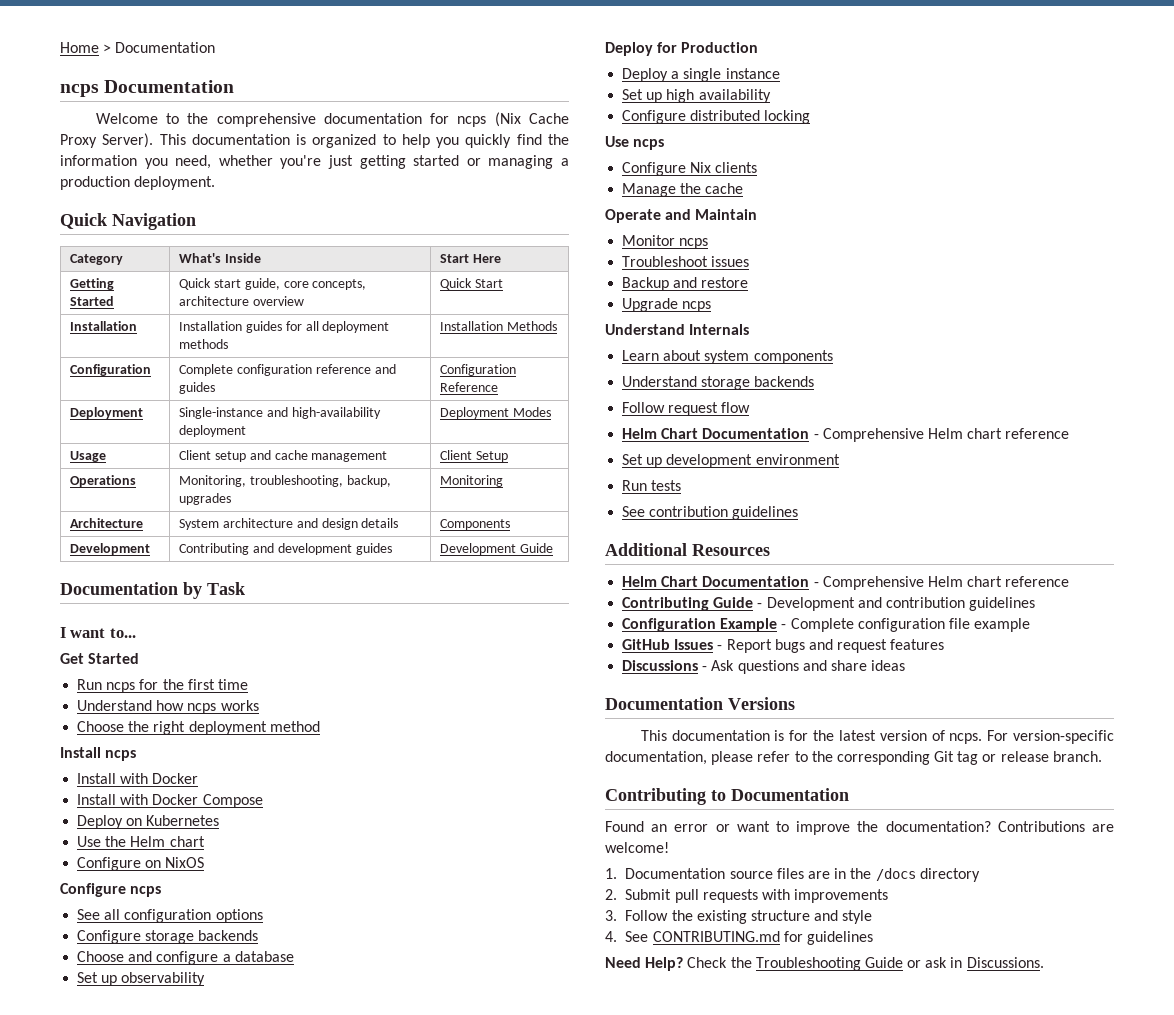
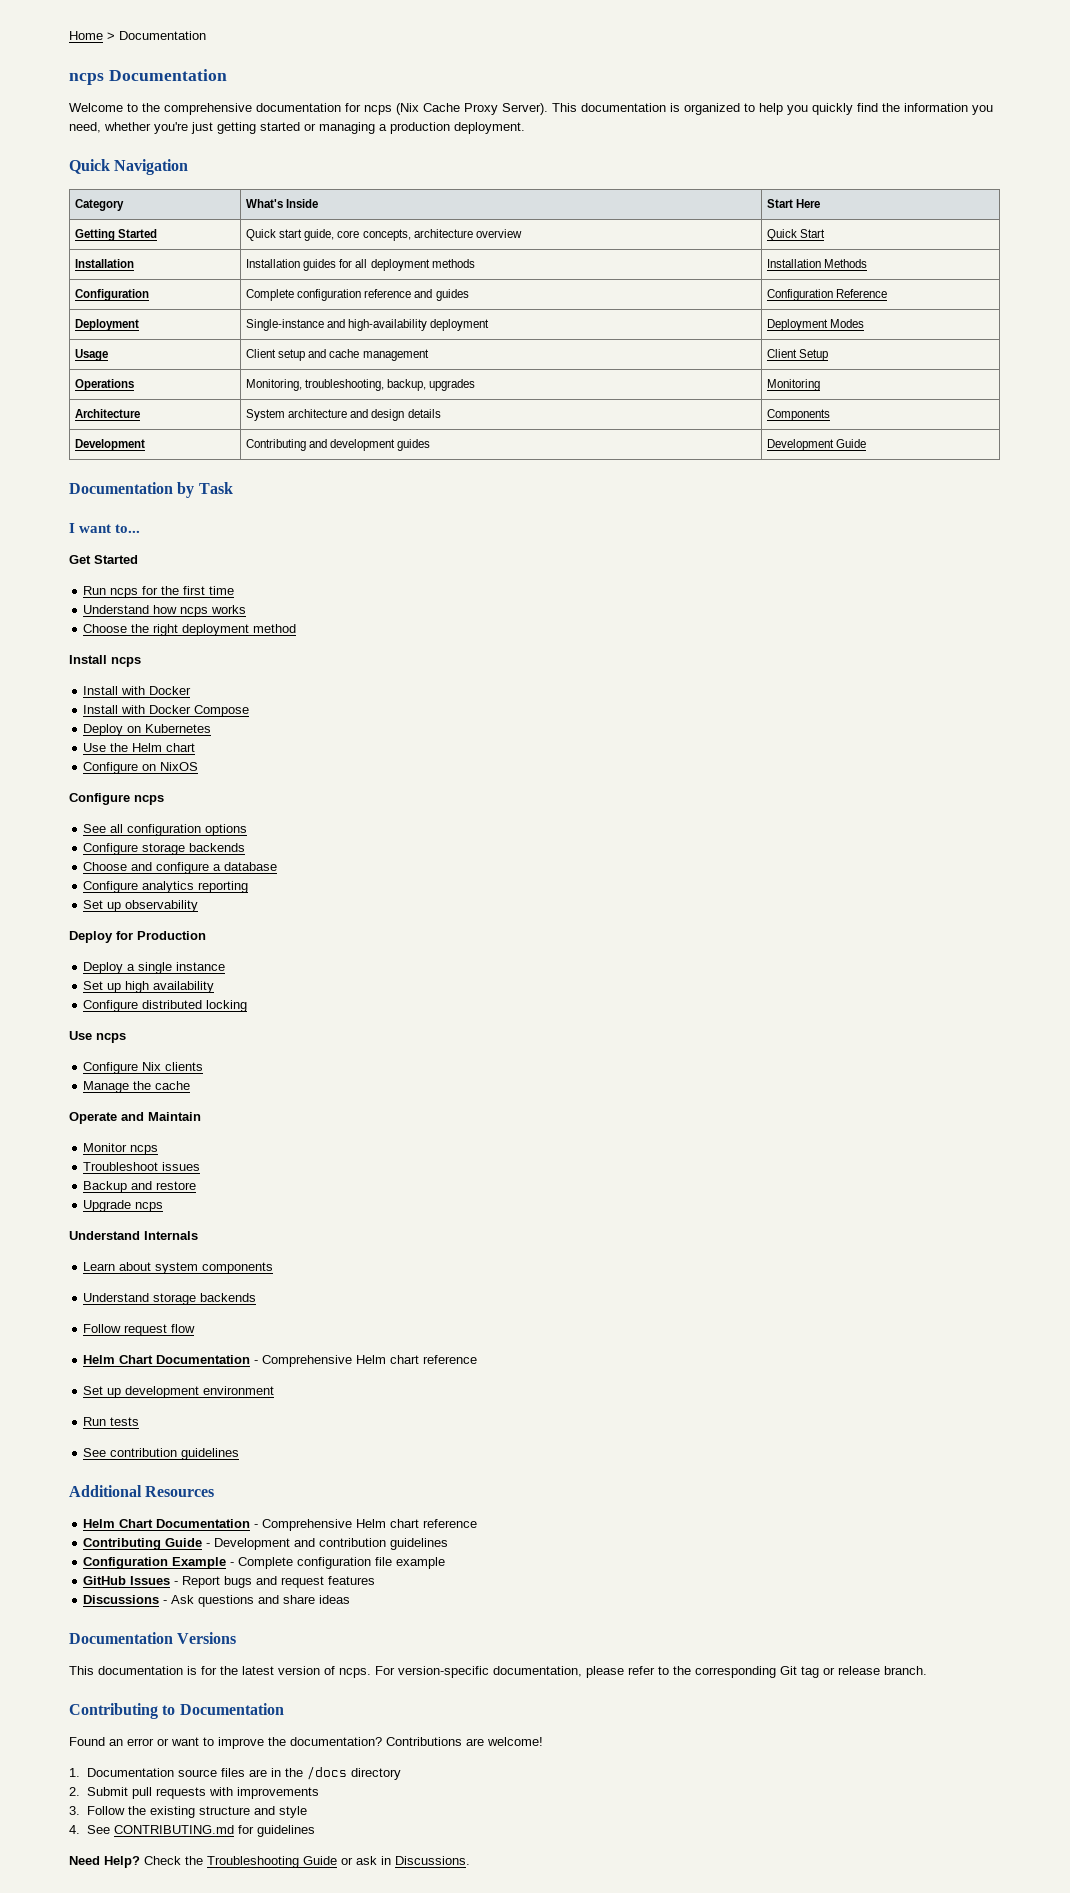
(294, 956) none -> [83,881,249,893] // Configure analytics reporting

